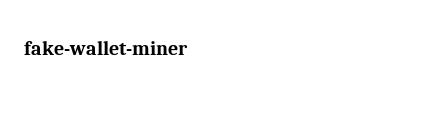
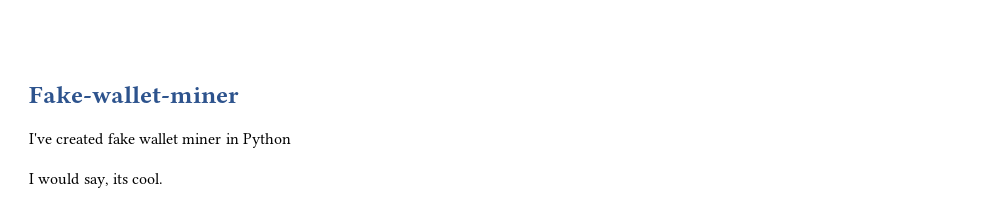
[24,40,188,55] fake-wallet-miner -> [29,86,239,103] [29,133,291,148] [29,173,164,188] Fake-wallet-miner // I've created fake wallet miner in Python // I would say, its cool.

